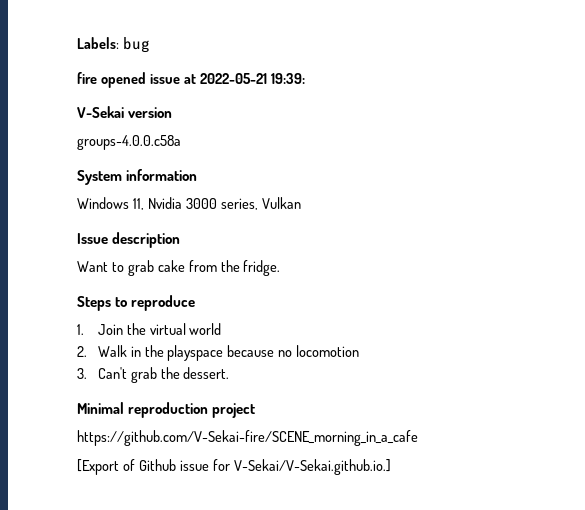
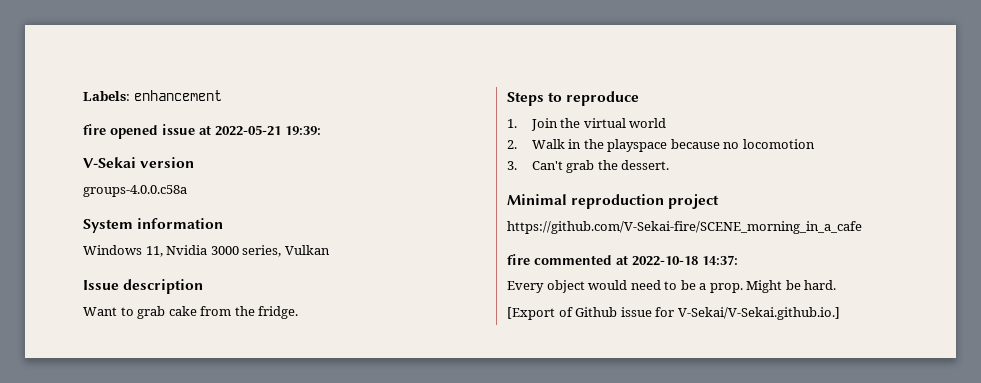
[122,37,150,53] bug -> [133,90,222,101] enhancement
(418, 438) none -> [507,254,738,266] [507,280,837,293] // fire commented at 2022-10-18 14:37: // Every object would need to be a prop. Might be hard.

